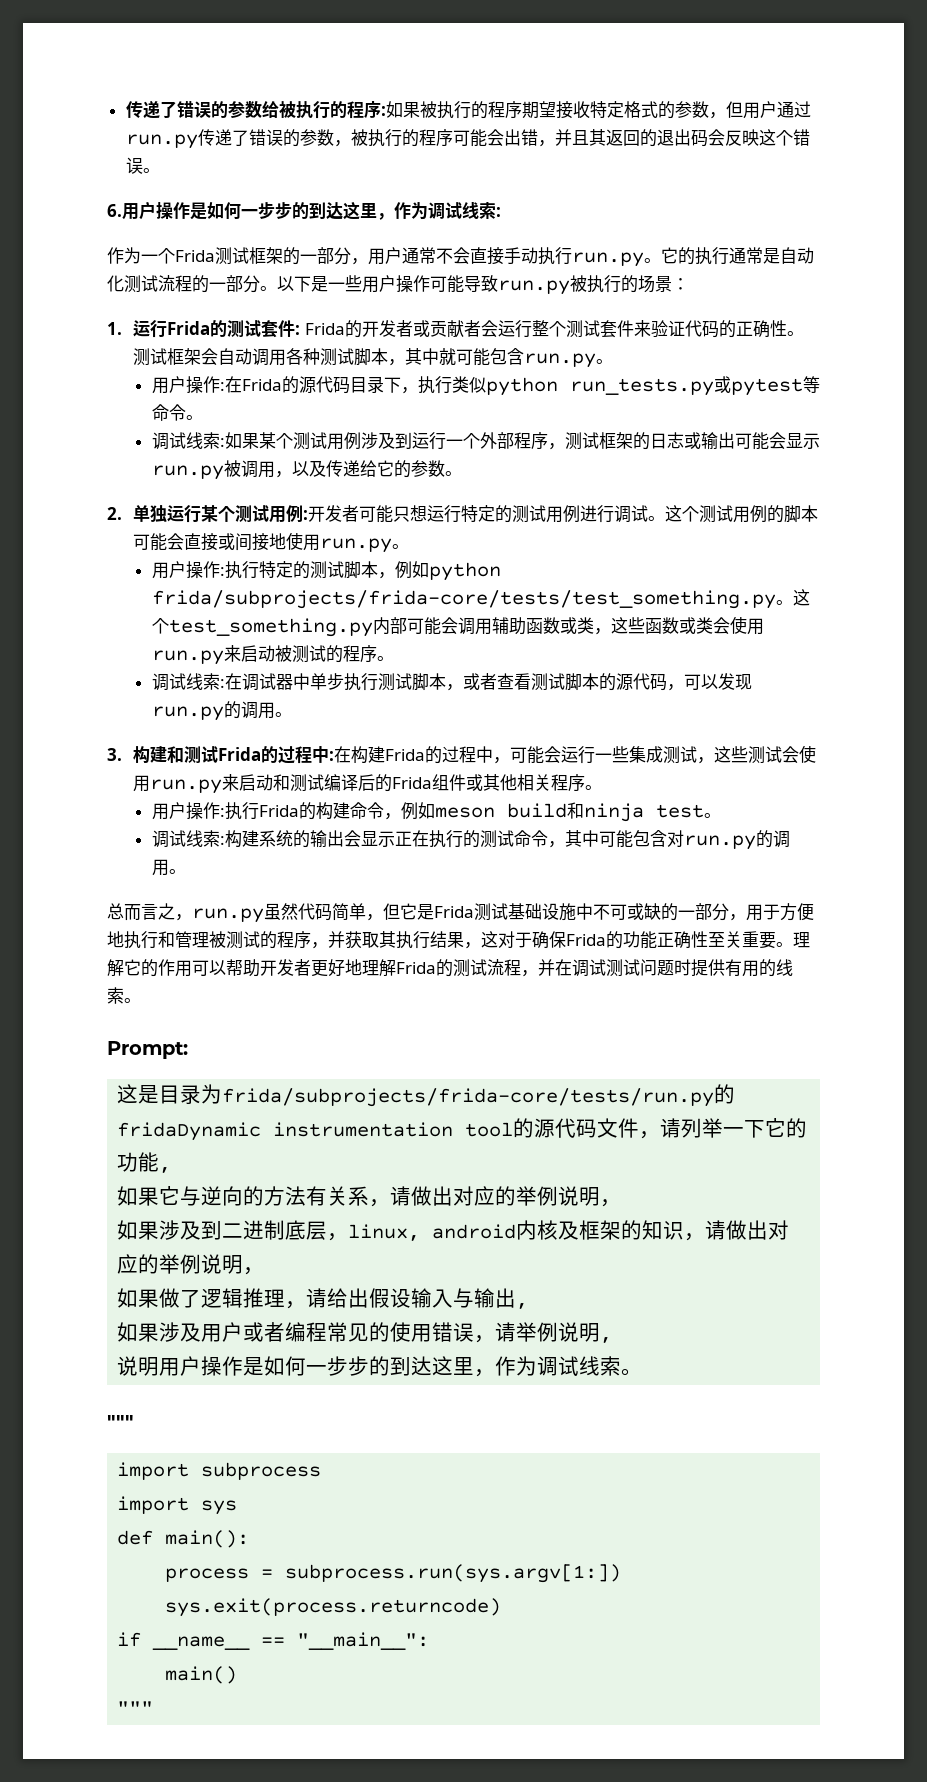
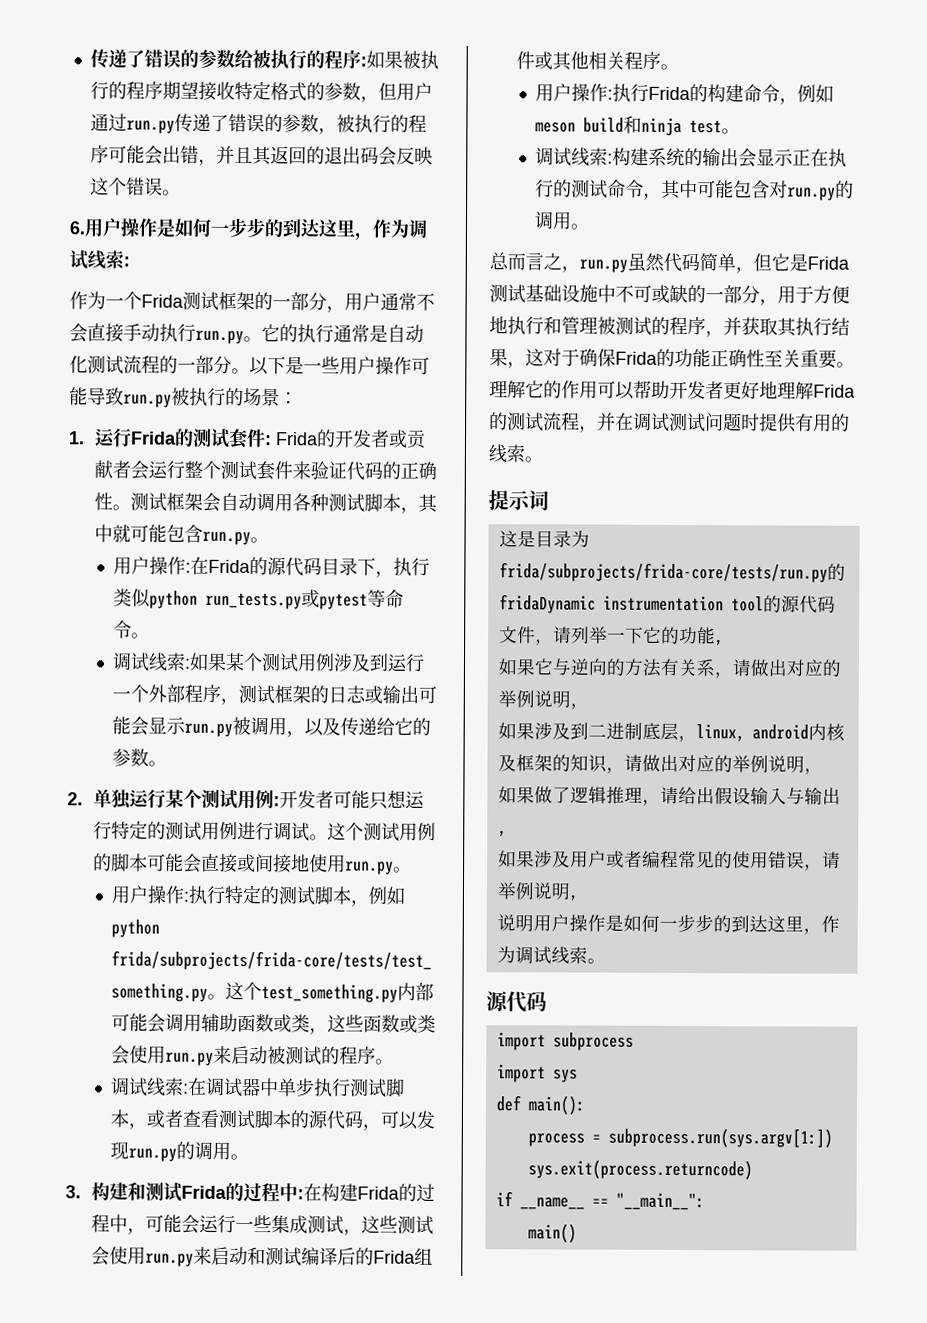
[107,1041,188,1059] Prompt: -> [488,490,549,511] 提示词
[107,1415,134,1429] """ -> [486,991,547,1013] 源代码
[117,1701,154,1714] // """ -> (577, 1233) none

